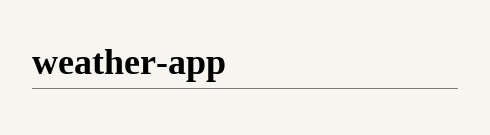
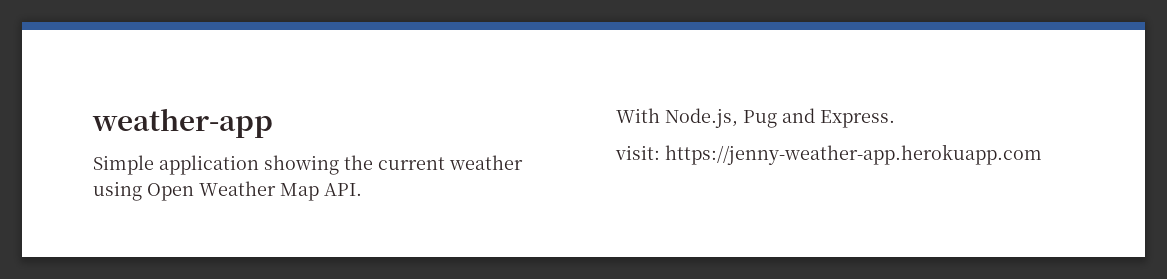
(226, 65) none -> [93,155,523,175] [93,181,362,201] [616,108,895,128] [615,144,1042,165] // Simple application showing the current weather using Open Weather Map API. // With Node.js, Pug and Express. // visit: https://jenny-weather-app.herokuapp.com

